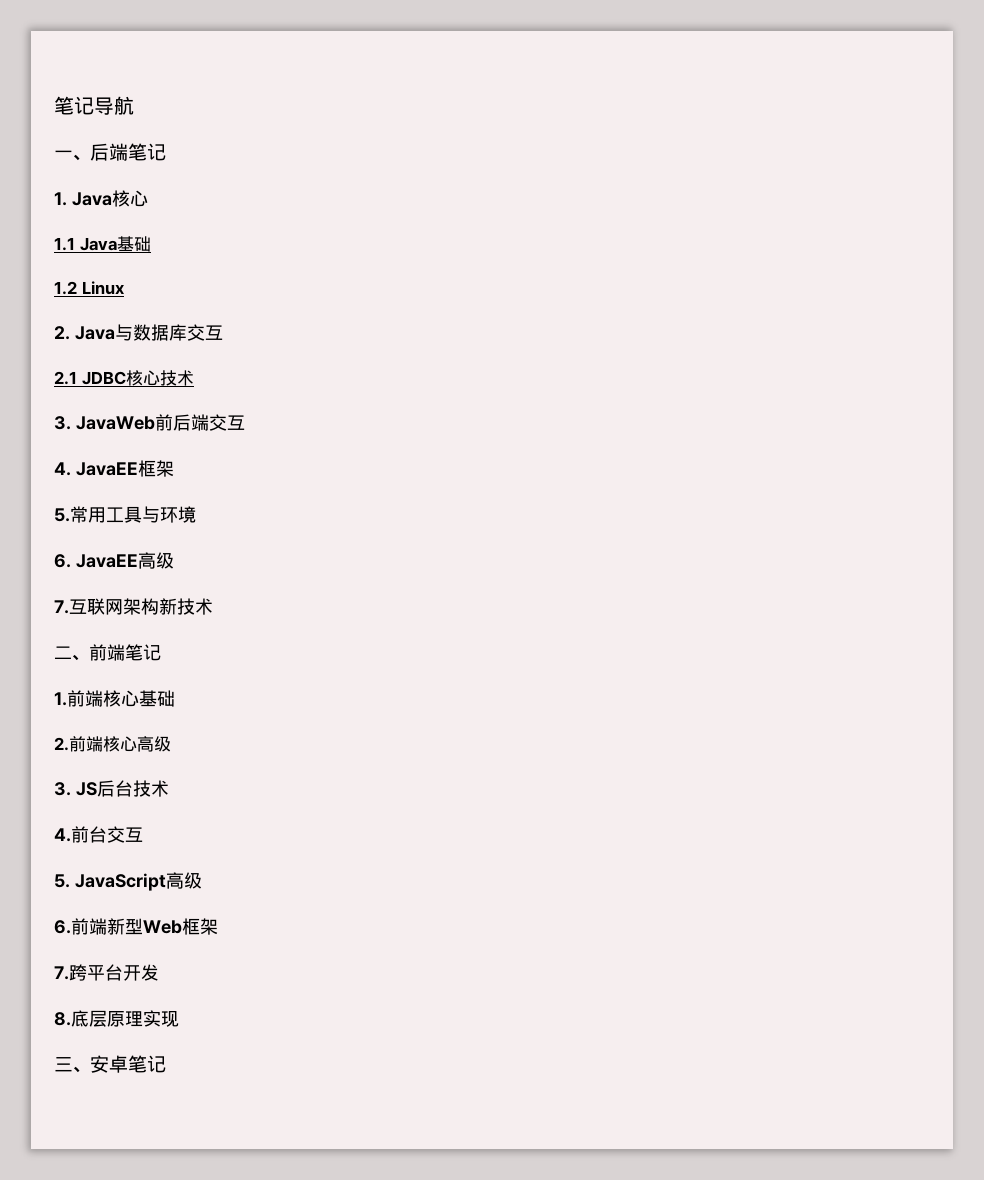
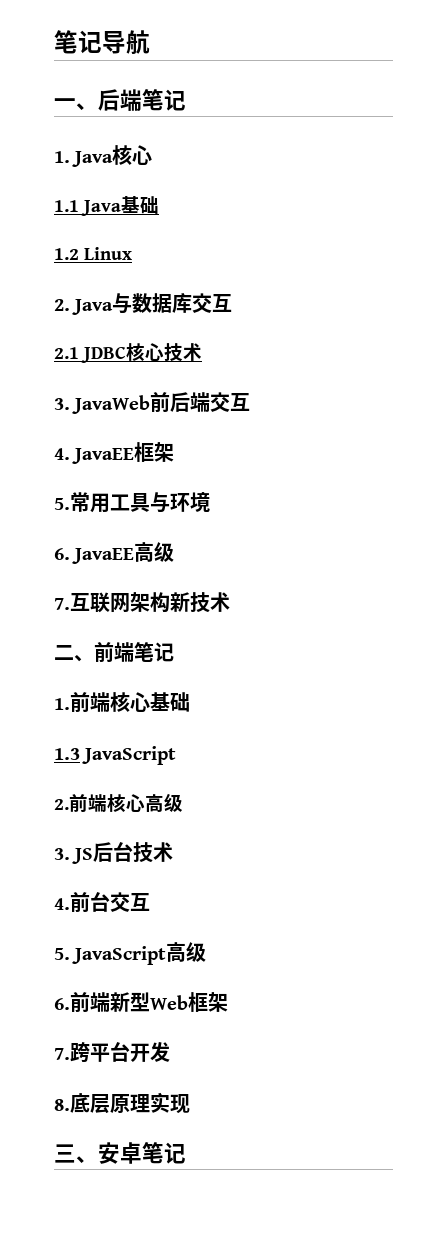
(175, 698) none -> [54,746,177,765] // 1.3 JavaScript

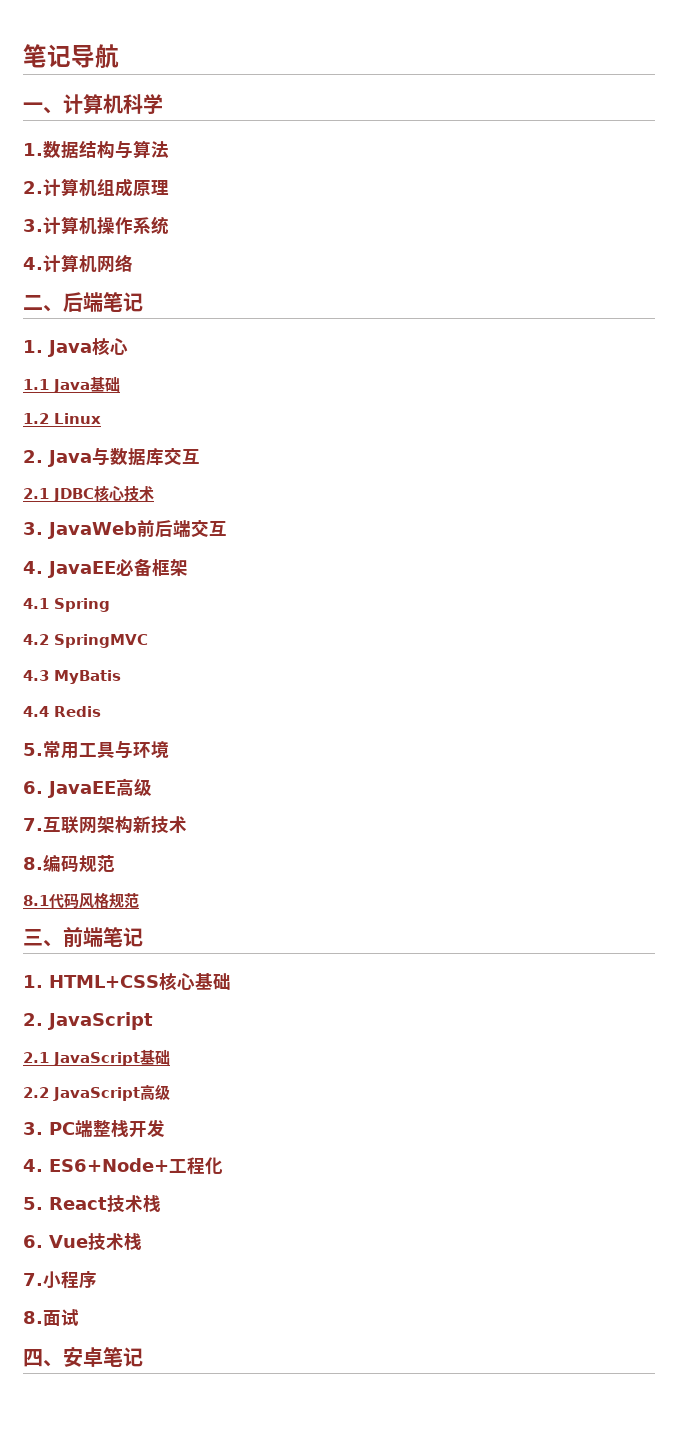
(98, 106) none -> [63,94,163,114] [23,140,169,159] [23,178,169,197] [23,216,169,235] [23,254,133,273] [23,295,63,312] 计算机科学 // 1.数据结构与算法 // 2.计算机组成原理 // 3.计算机操作系统 // 4.计算机网络 // 二、
[134,442,175,462] 框架 -> [116,558,188,577] [23,598,110,612] [23,634,148,648] [23,670,121,684] [23,706,101,717] 必备框架 // 4.1 Spring // 4.2 SpringMVC // 4.3 MyBatis // 4.4 Redis
[54,645,74,660] 二 -> [23,854,115,873] [23,892,139,909] [23,929,43,946] 8.编码规范 // 8.1代码风格规范 // 三
[70,692,110,713] 前端 -> [49,975,159,988] HTML+CSS
[54,748,80,760] 1.3 -> [23,1013,43,1026] 2.
[54,793,183,813] [54,842,174,864] [54,892,150,913] [54,942,207,965] [54,992,228,1013] [54,1042,170,1062] [54,1092,190,1114] [54,1144,76,1163] 2.前端核心高级 // 3. JS后台技术 // 4.前台交互 // 5. JavaScript高级 // 6.前端新型Web框架 // 7.跨平台开发 // 8.底层原理实现 // 三 -> [23,1049,170,1066] [23,1084,170,1101] [23,1119,165,1138] [23,1157,223,1175] [23,1195,161,1212] [23,1233,142,1250] [23,1271,97,1289] [23,1309,79,1326] [23,1349,43,1367] 2.1 JavaScript基础 // 2.2 JavaScript高级 // 3. PC端整栈开发 // 4. ES6+Node+工程化 // 5. React技术栈 // 6. Vue技术栈 // 7.小程序 // 8.面试 // 四

